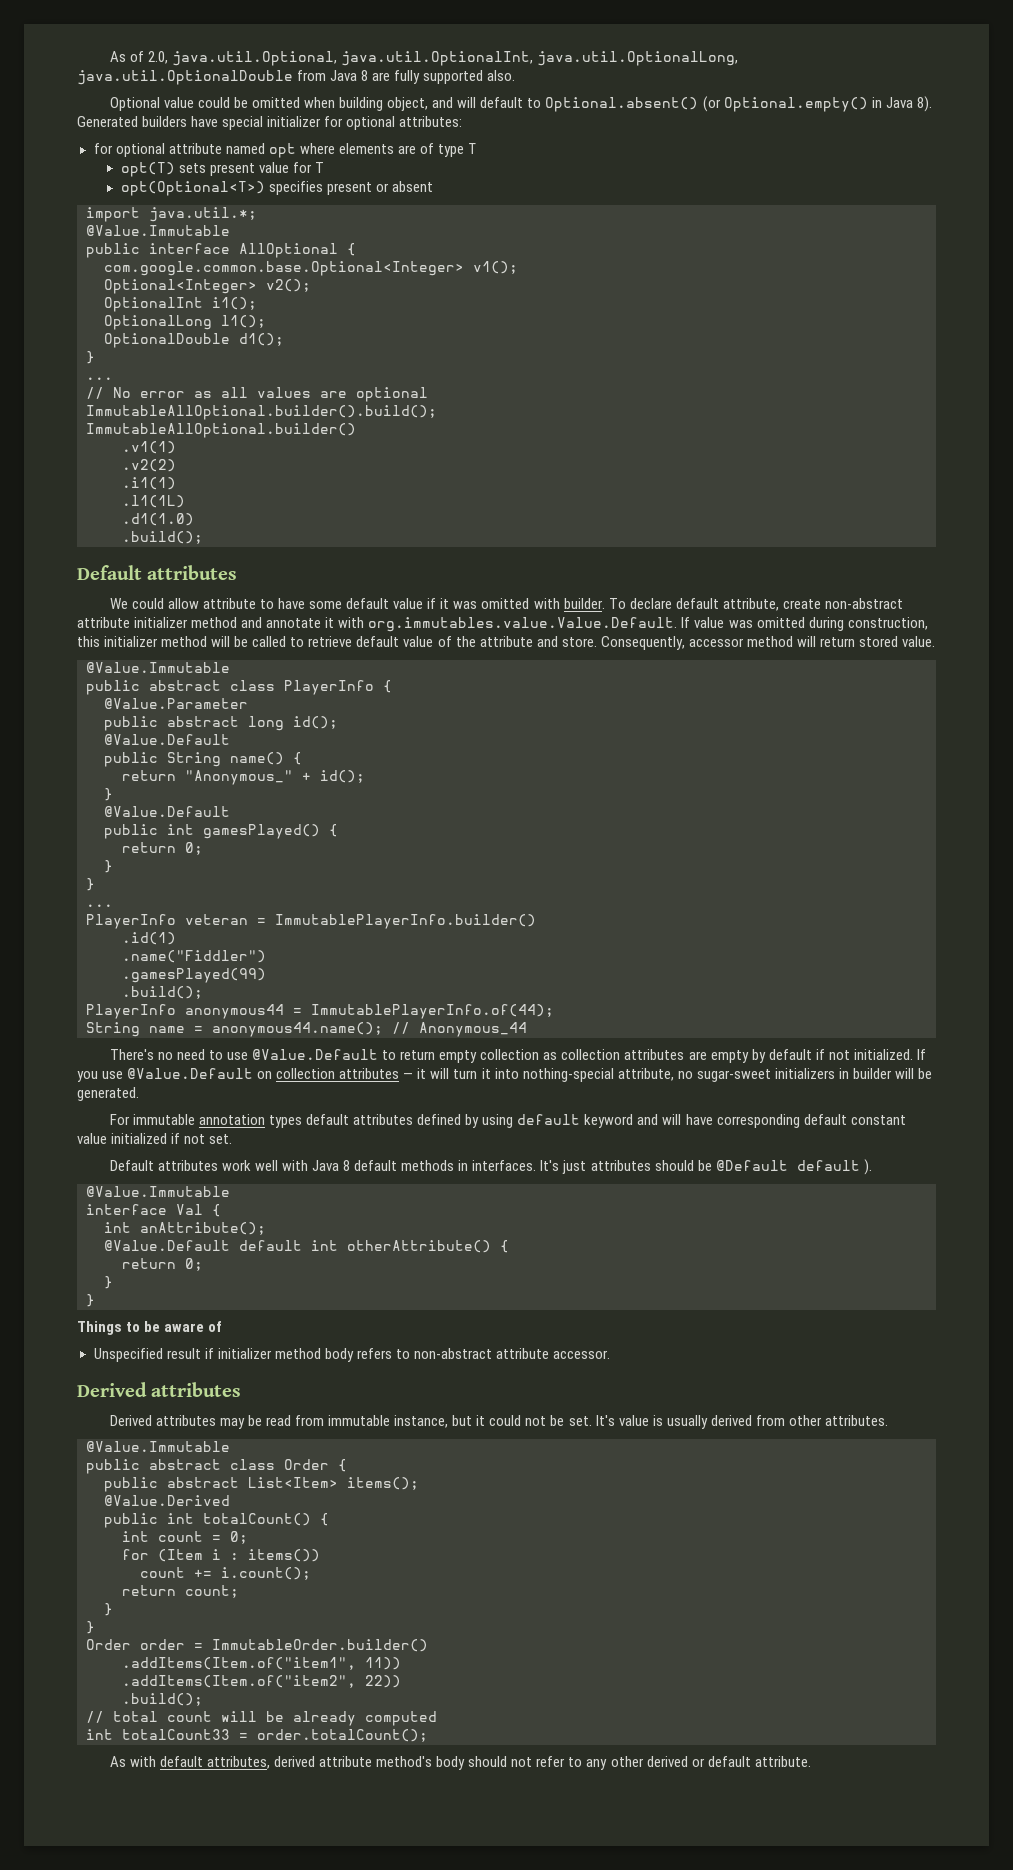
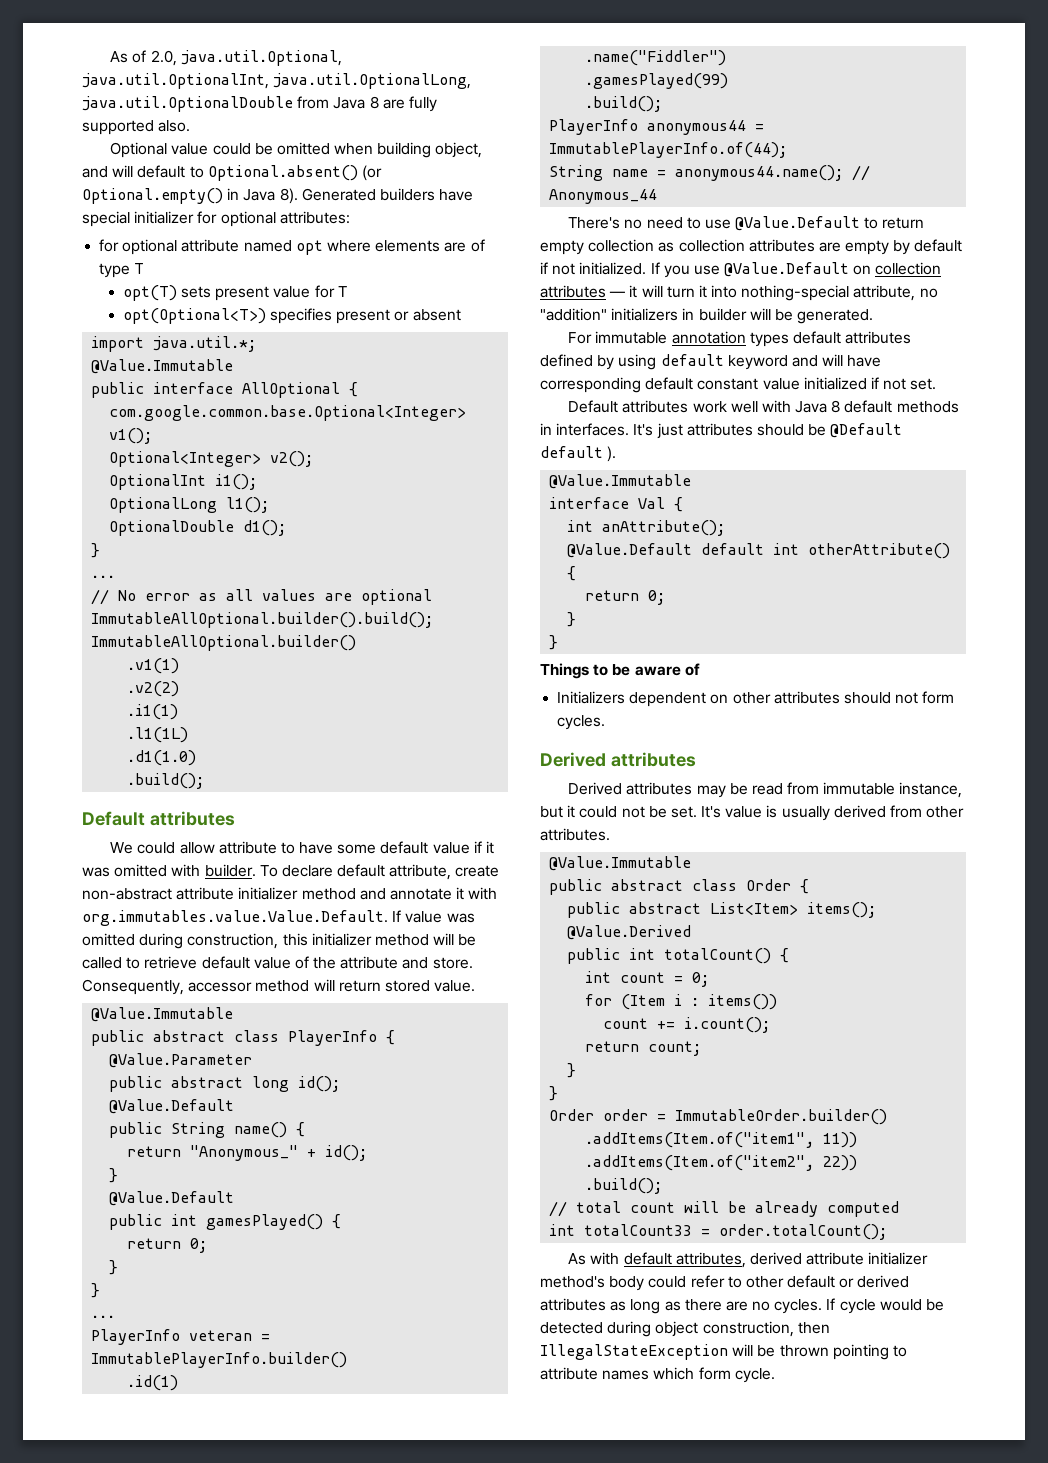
[696,1069,771,1082] sugar-sweet -> [540,308,607,321] "addition"
[93,1348,610,1362] Unspecified result if initializer method body refers to non-abstract attribute accessor. -> [557,691,955,707] [557,715,606,730] Initializers dependent on other attributes should not form cycles.
(373, 1761) none -> [868,1252,929,1265] initializer
[468,1756,811,1770] should not refer to any other derived or default attribute. -> [648,1275,910,1288] [540,1298,945,1314] [540,1321,830,1337] [540,1344,907,1360] [540,1367,775,1383] could refer to other default or derived attributes as long as there are no cycles. If cycle would be detected during object construction, then IllegalStateException will be thrown pointing to attribute names which form cycle.

